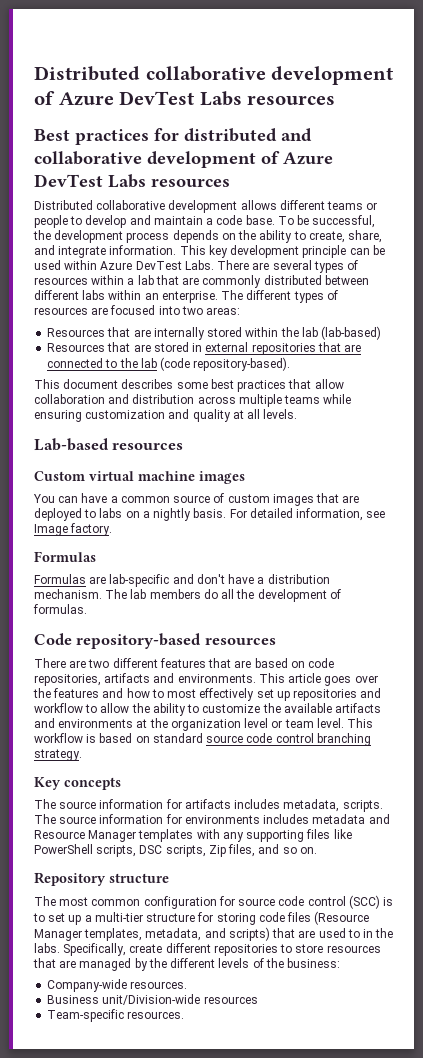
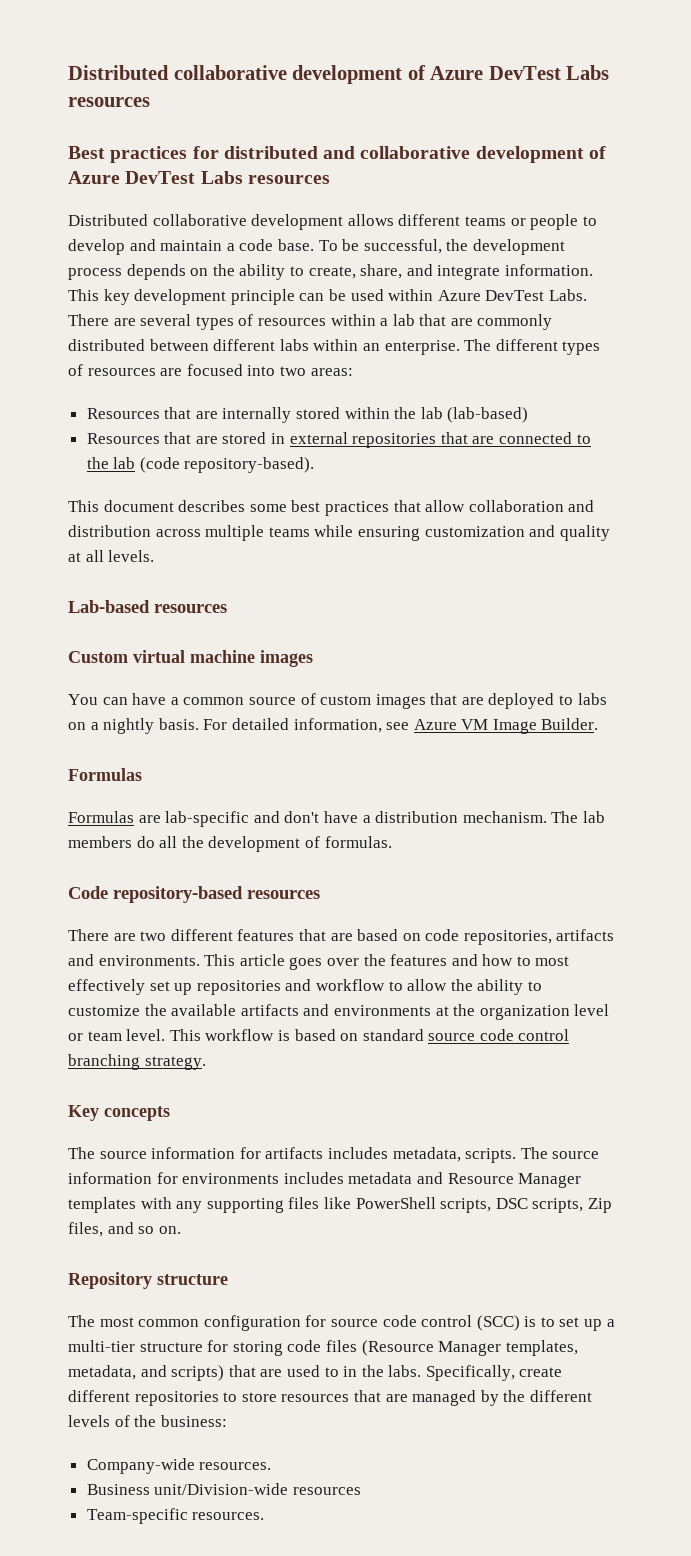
[34,523,113,536] Image factory. -> [413,718,599,734] Azure VM Image Builder.

